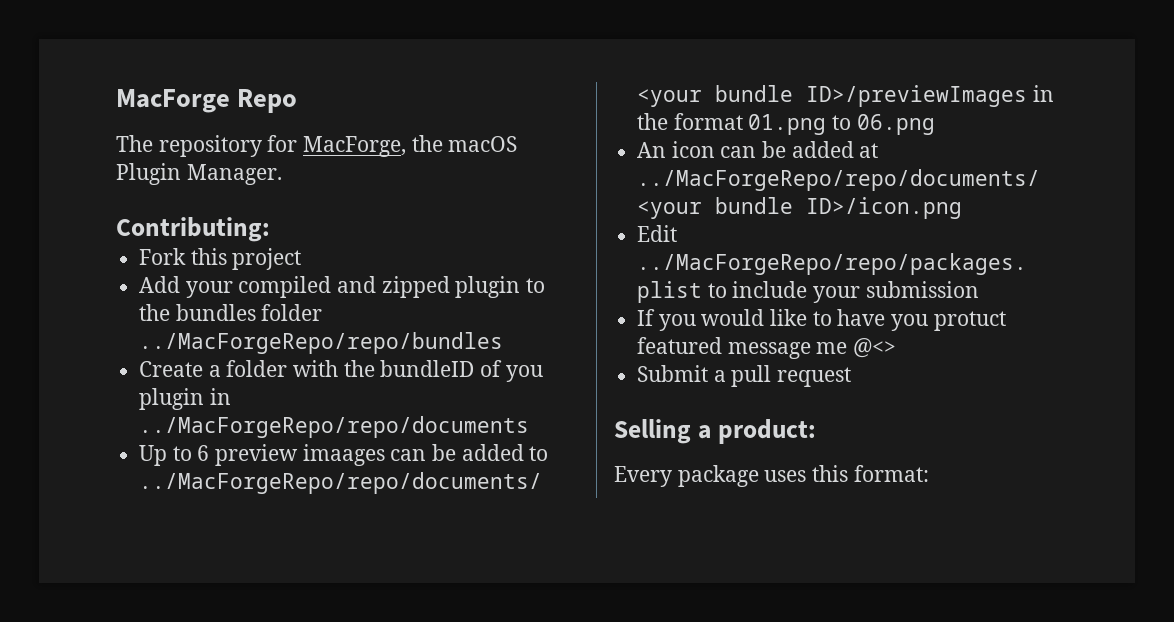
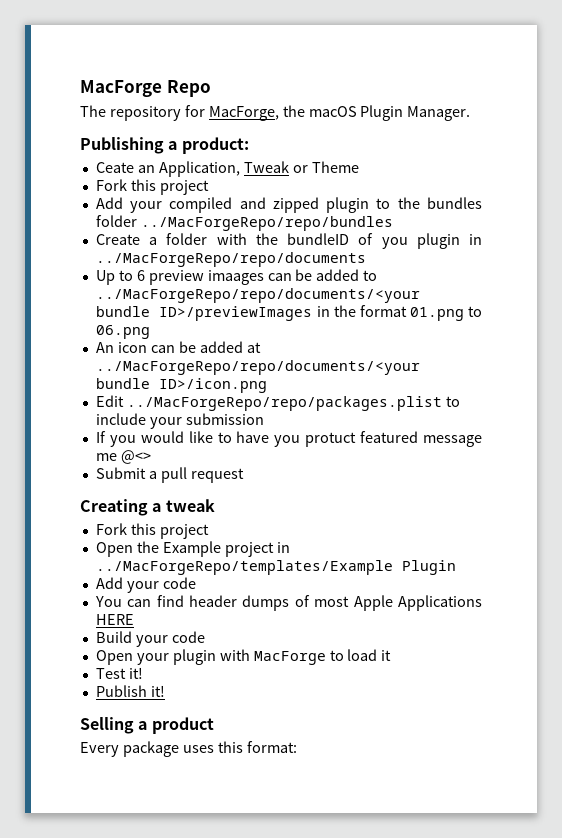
[116,217,270,242] Contributing: -> [80,137,249,154] [95,161,359,177] Publishing a product: // Ceate an Application, Tweak or Theme
(852, 377) none -> [80,499,215,516] [95,523,209,539] [95,541,290,557] [95,560,456,575] [95,577,196,593] [94,595,483,611] [95,614,134,625] [95,631,205,647] [95,649,392,665] [95,667,143,679] [95,685,165,697] // Creating a tweak // Fork this project // Open the Example project in ../MacForgeRepo/templates/Example Plugin // Add your code // You can find header dumps of most Apple Applications HERE // Build your code // Open your plugin with MacForge to load it // Test it! // Publish it!
[717,419,816,444] product: -> [151,717,214,734] product

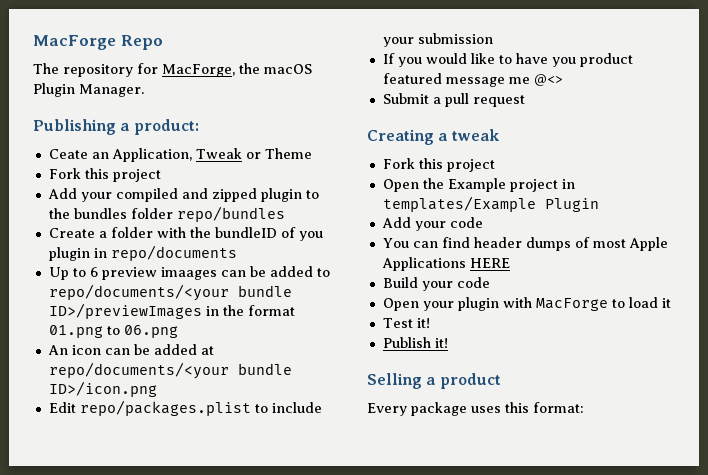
[140,216,393,231] ../MacForgeRepo/repo/bundles -> [176,206,285,222] repo/bundles
[95,252,366,267] ../MacForgeRepo/repo/documents -> [110,245,237,261] repo/documents
[95,288,420,303] ../MacForgeRepo/repo/documents/<your -> [48,284,229,301] repo/documents/<your
[95,360,420,375] ../MacForgeRepo/repo/documents/<your -> [48,362,229,379] repo/documents/<your
[126,396,442,411] ../MacForgeRepo/repo/packages.plist -> [79,400,251,416] repo/packages.plist
[305,432,357,447] protuct -> [579,53,633,67] product
[95,560,393,575] ../MacForgeRepo/templates/Example -> [382,196,536,212] templates/Example

